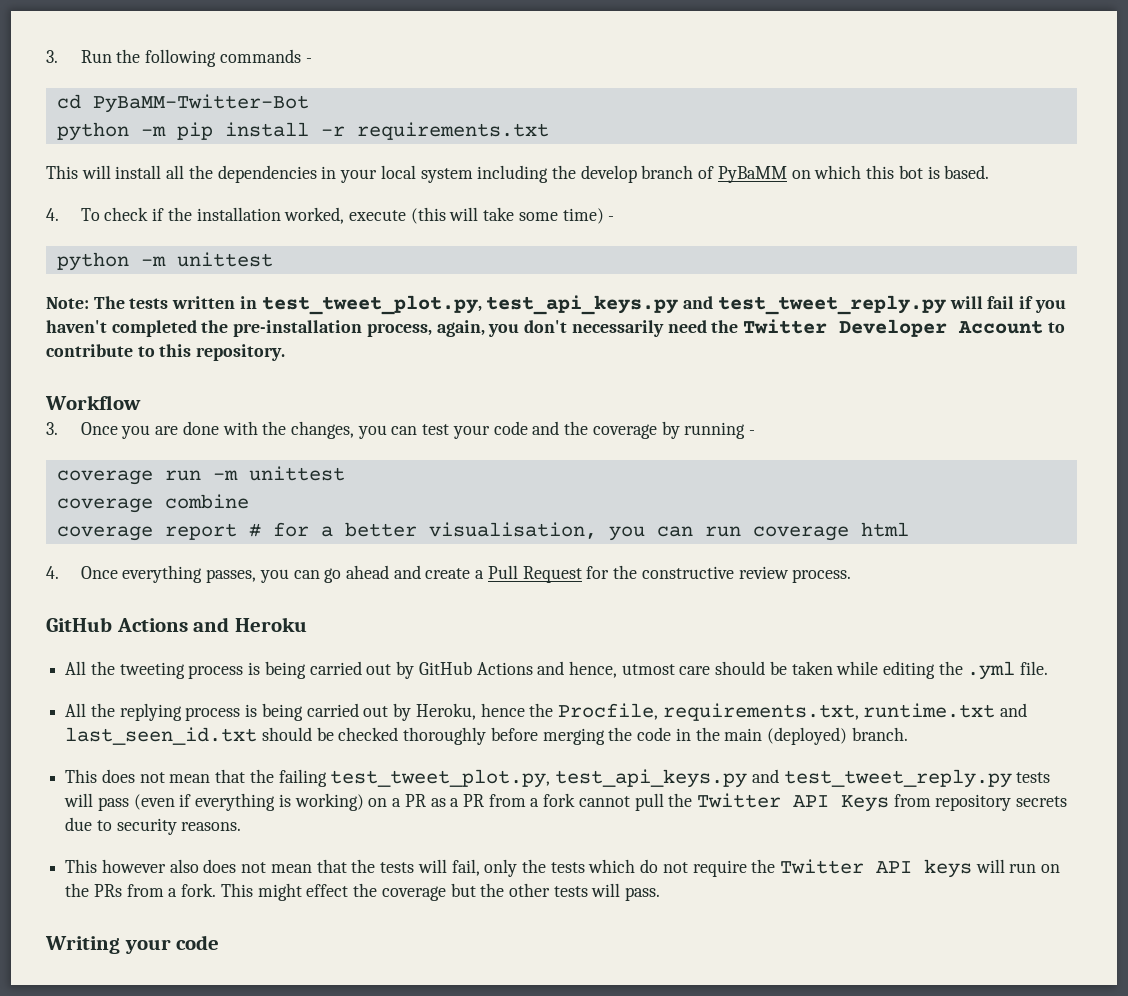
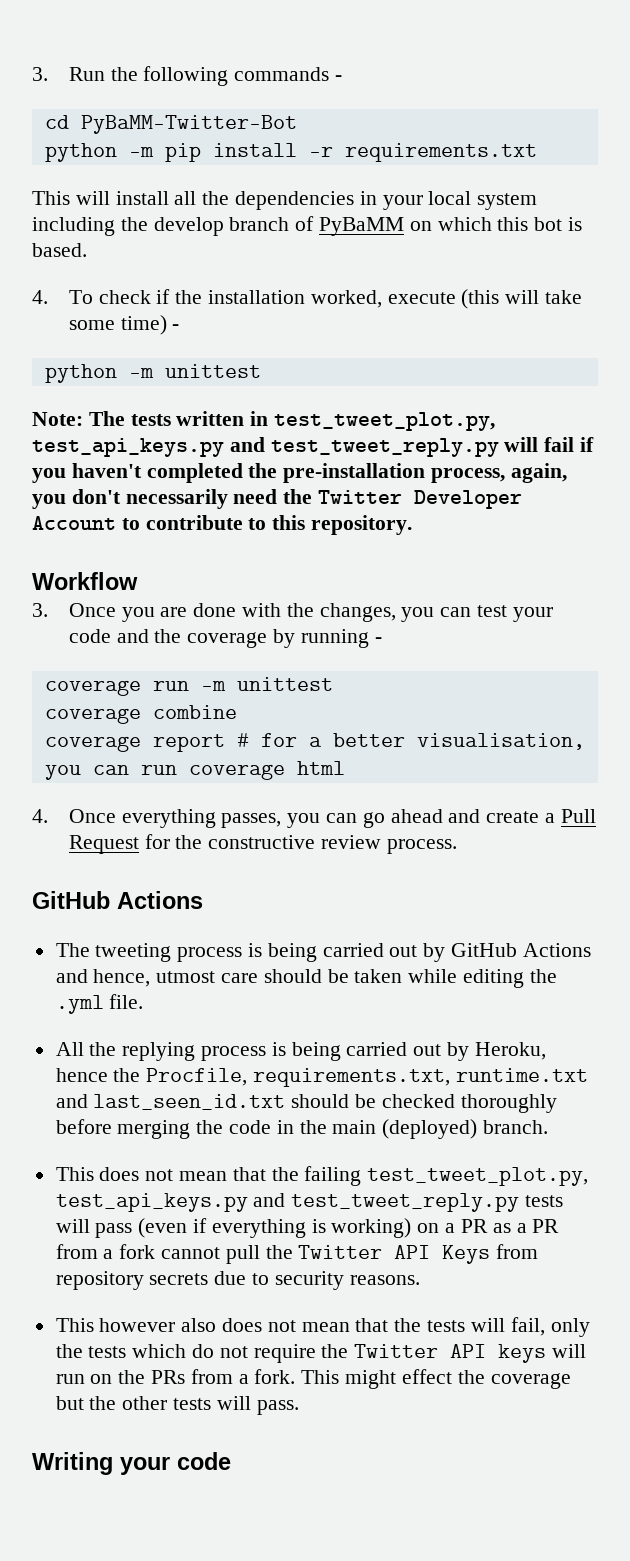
[193,617,307,632] [65,661,115,675] and Heroku // All the -> [55,943,90,957] // The

